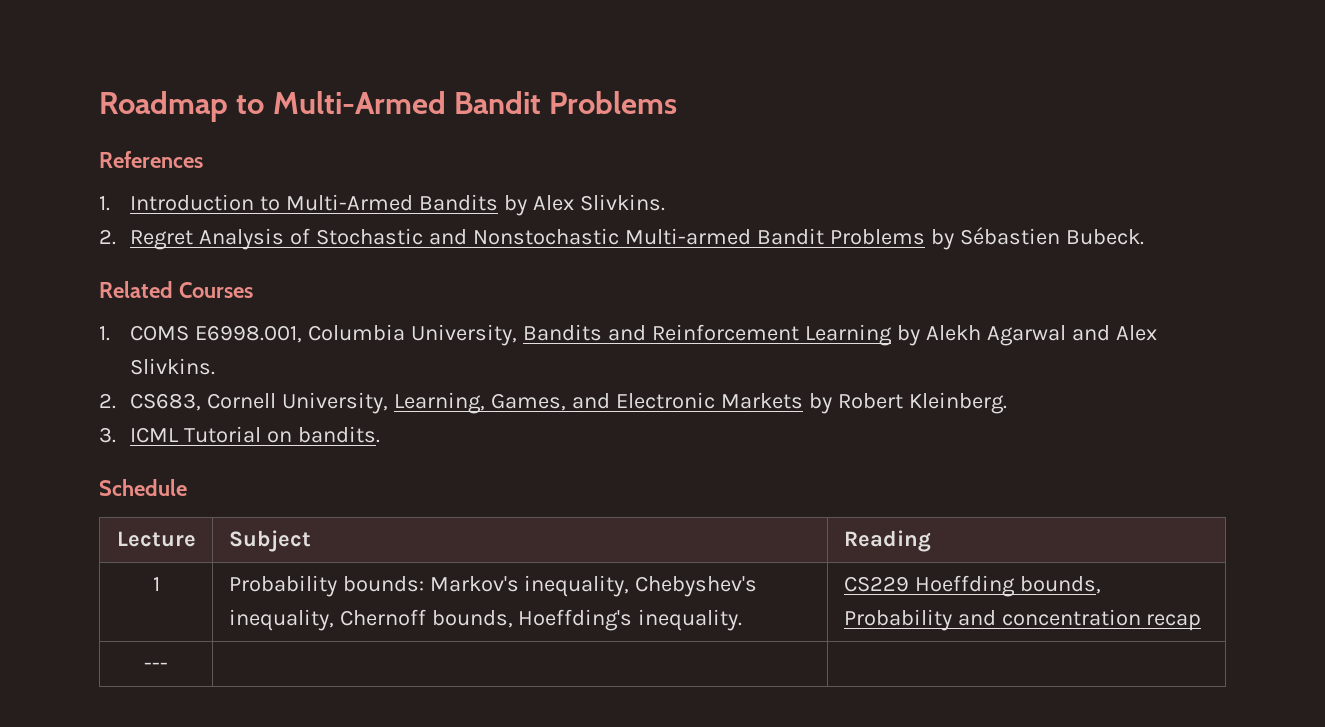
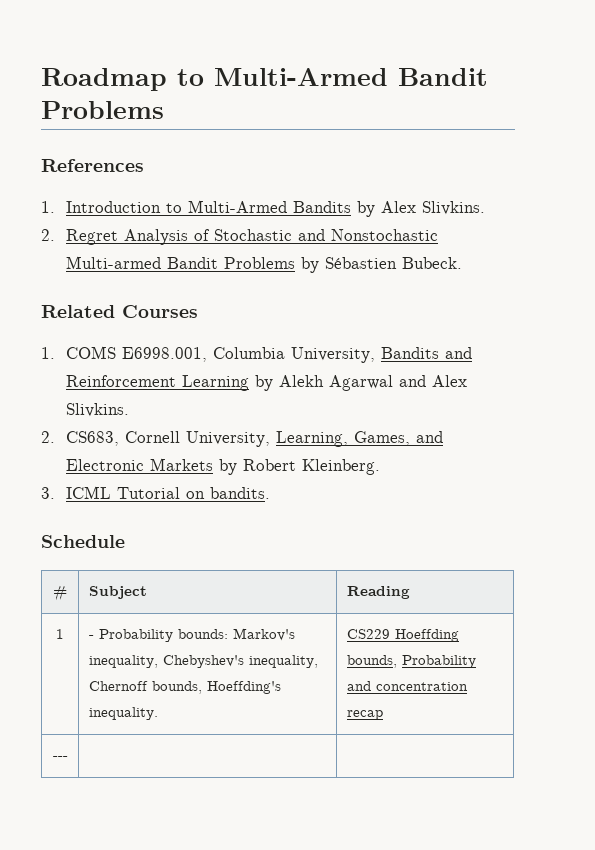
[116,531,196,547] Lecture -> [53,585,67,601] #
(160, 584) none -> [88,635,94,639] -

